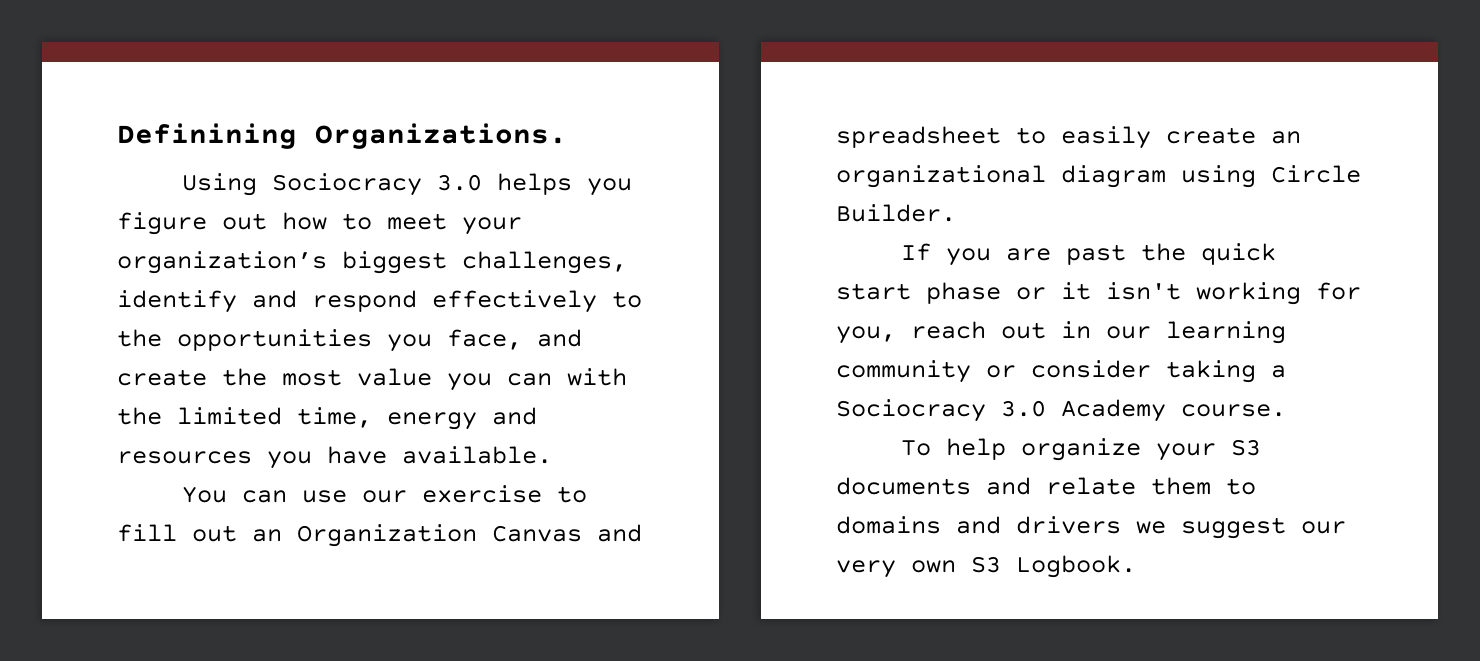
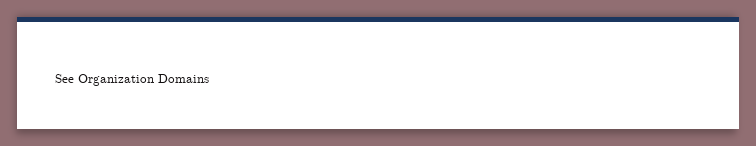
[117,123,567,149] [182,173,633,196] [117,212,522,235] [117,251,627,274] [117,290,642,313] [117,329,582,352] [117,368,627,391] [117,407,537,430] [117,446,552,469] [182,485,588,503] [117,524,642,547] [836,126,1301,149] [836,165,1361,188] [836,204,956,222] [901,243,1277,266] [836,282,1361,305] [836,321,1286,344] [836,360,1286,383] [836,399,1286,422] [901,438,1262,461] [836,477,1256,495] [836,516,1346,539] [836,555,1136,578] Definining Organizations. // Using Sociocracy 3.0 helps you figure out how to meet your organization’s biggest challenges, identify and respond effectively to the opportunities you face, and create the most value you can with the limited time, energy and resources you have available. // You can use our exercise to fill out an Organization Canvas and spreadsheet to easily create an organizational diagram using Circle Builder. // If you are past the quick start phase or it isn't working for you, reach out in our learning community or consider taking a Sociocracy 3.0 Academy course. // To help organize your S3 documents and relate them to domains and drivers we suggest our very own S3 Logbook. -> [55,74,209,86] See Organization Domains

